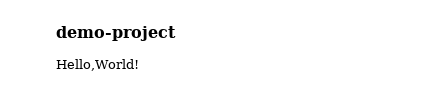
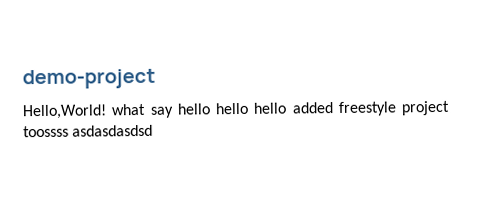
(139, 65) none -> [111,100,450,118] [23,124,154,138] what say hello hello hello added freestyle project toossss asdasdasdsd

